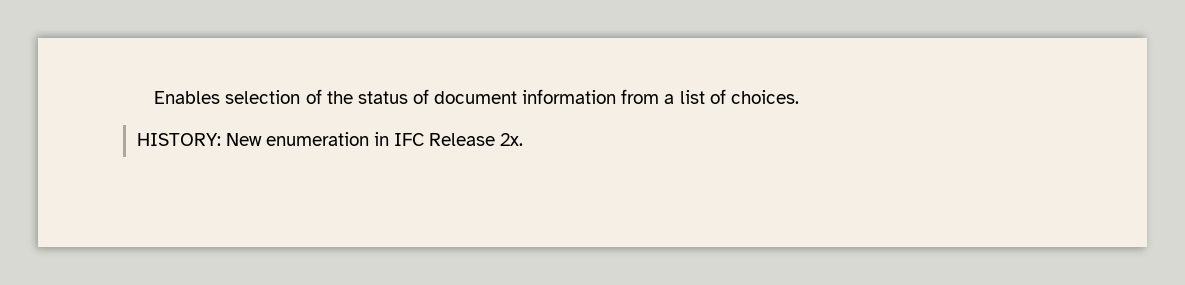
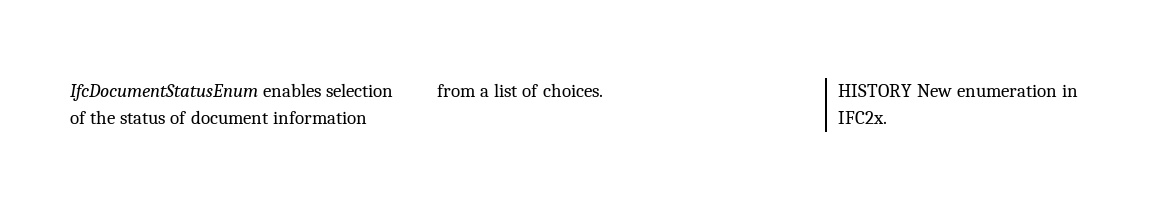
[154,91,221,104] Enables -> [70,83,322,101] IfcDocumentStatusEnum enables
[136,133,221,146] HISTORY: -> [837,84,912,97] HISTORY
[394,133,524,146] IFC Release 2x. -> [837,111,887,124] IFC2x.

